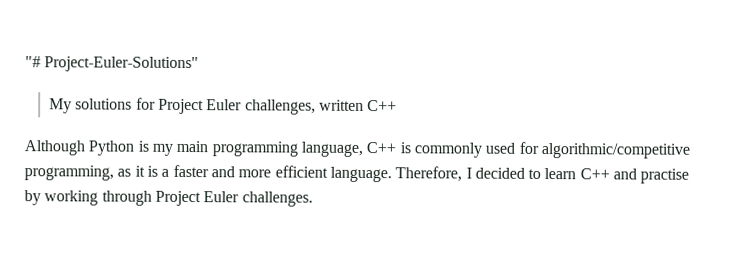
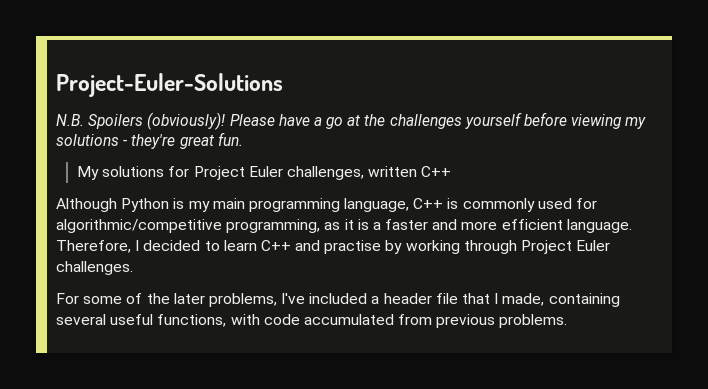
[25,56,200,73] "# Project-Euler-Solutions" -> [56,73,283,97] [56,112,647,130] [56,132,243,149] Project-Euler-Solutions // N.B. Spoilers (obviously)! Please have a go at the challenges yourself before viewing my solutions - they're great fun.
(313, 199) none -> [56,293,620,307] [56,314,568,328] // For some of the later problems, I've included a header file that I made, containing several useful functions, with code accumulated from previous problems.

